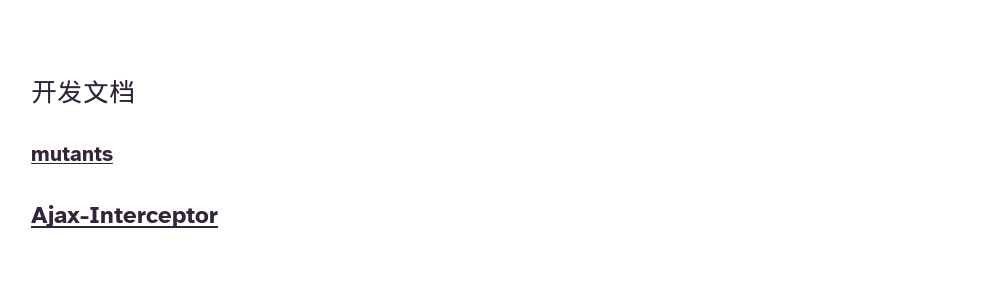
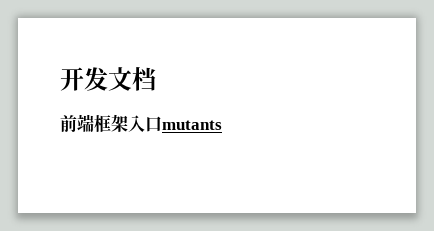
(135, 91) none -> [60,114,162,132] 前端框架入口
[31,205,218,227] // Ajax-Interceptor -> (222, 125) none

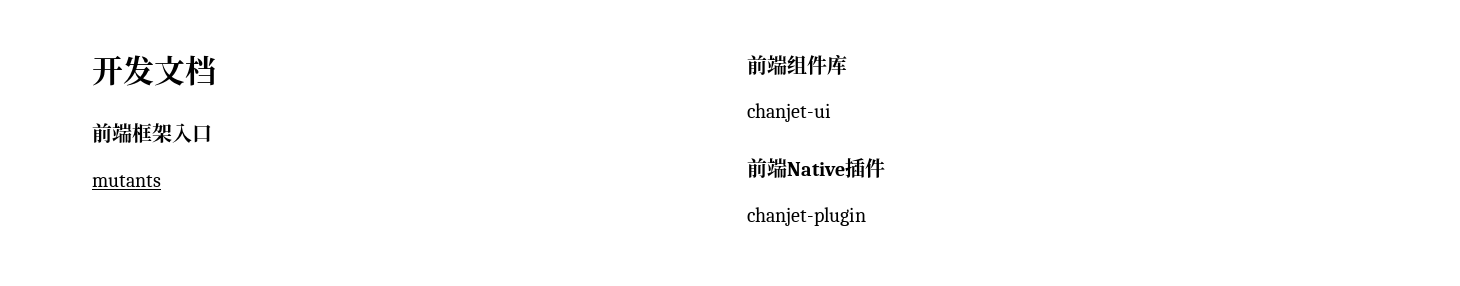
(162, 124) none -> (212, 133) //
(222, 125) none -> [747,54,847,75] [747,103,831,122] [747,158,885,178] [747,207,866,226] // 前端组件库 // chanjet-ui // 前端Native插件 // chanjet-plugin

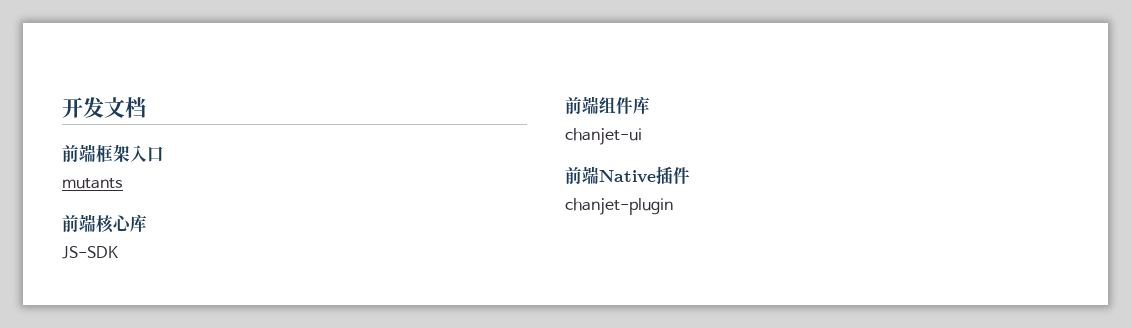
(161, 181) none -> [62,214,147,233] [62,246,118,259] // 前端核心库 // JS-SDK

